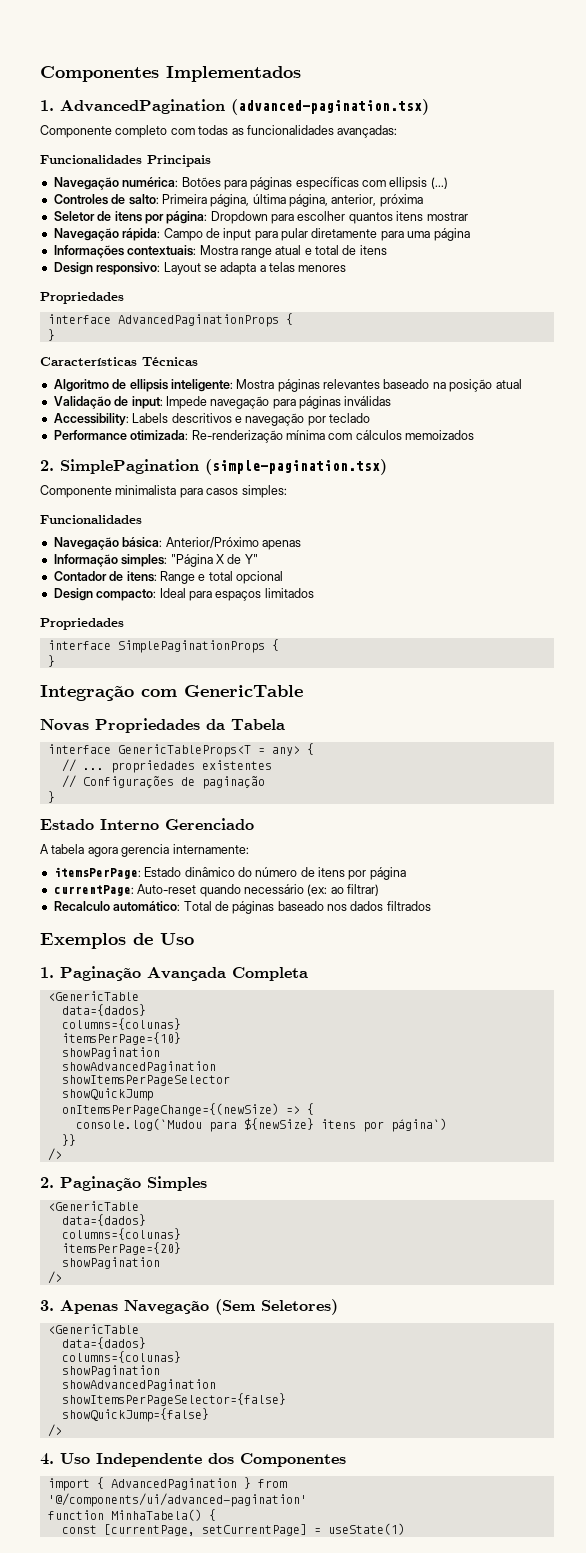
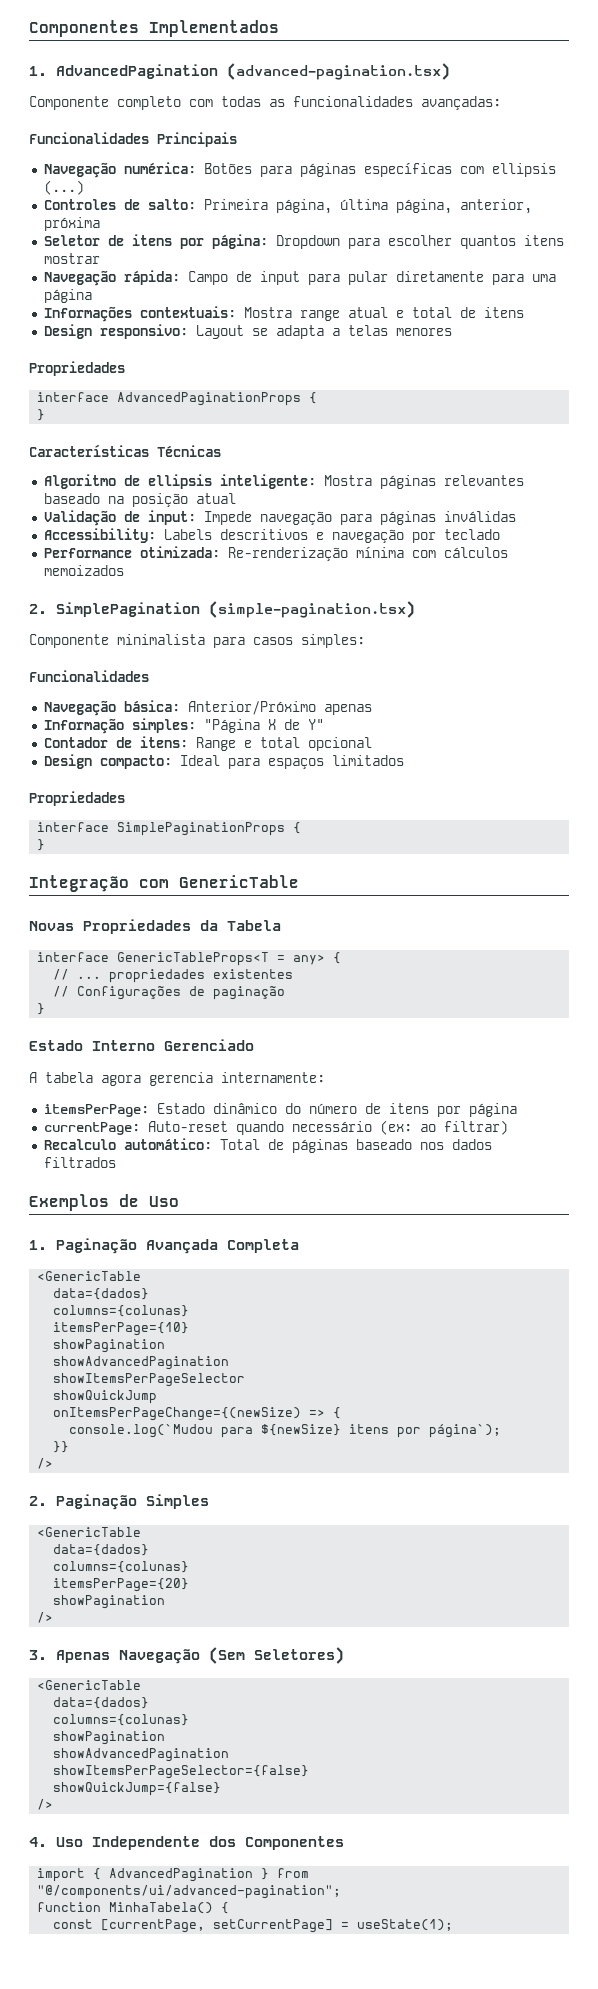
[390,1118,447,1132] página`) -> [429,1424,502,1438] página`);
[47,1493,307,1507] '@/components/ui/advanced-pagination' -> [37,1885,342,1899] "@/components/ui/advanced-pagination";
[327,1523,405,1535] useState(1) -> [357,1919,454,1931] useState(1);

